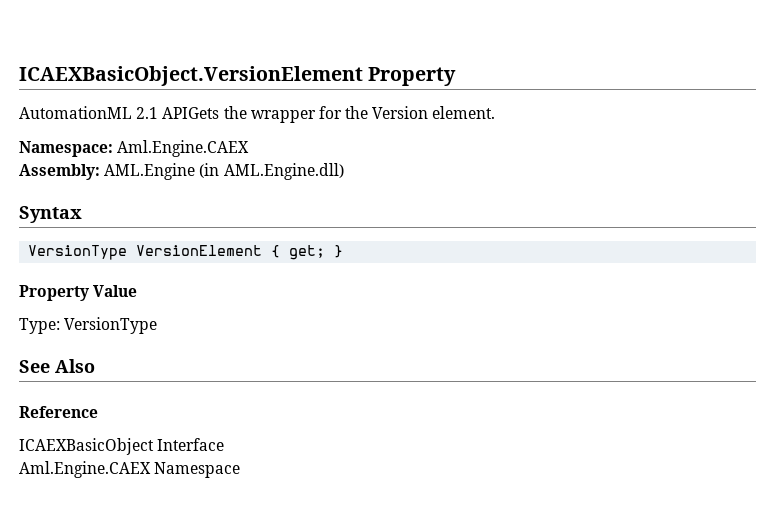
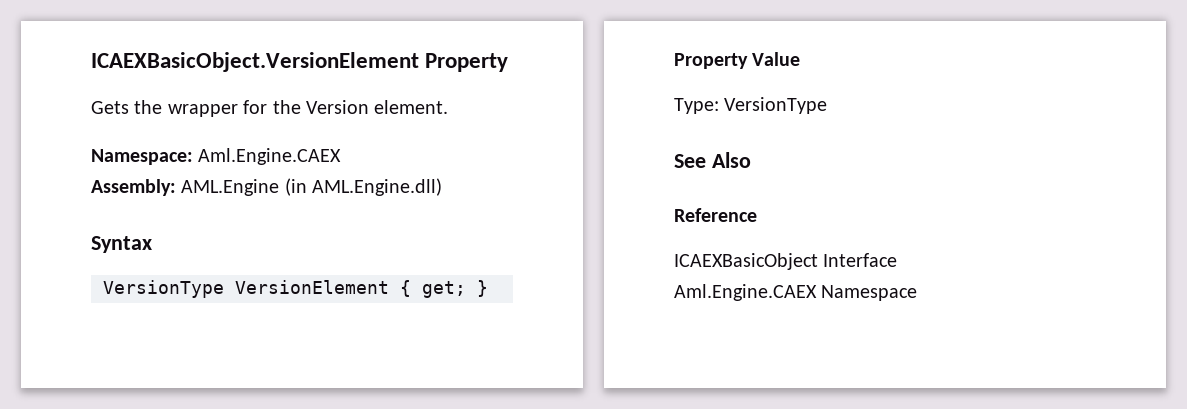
[19,106,220,119] AutomationML 2.1 APIGets -> [91,101,129,114] Gets

